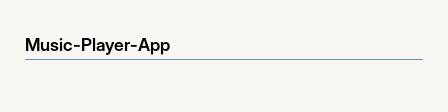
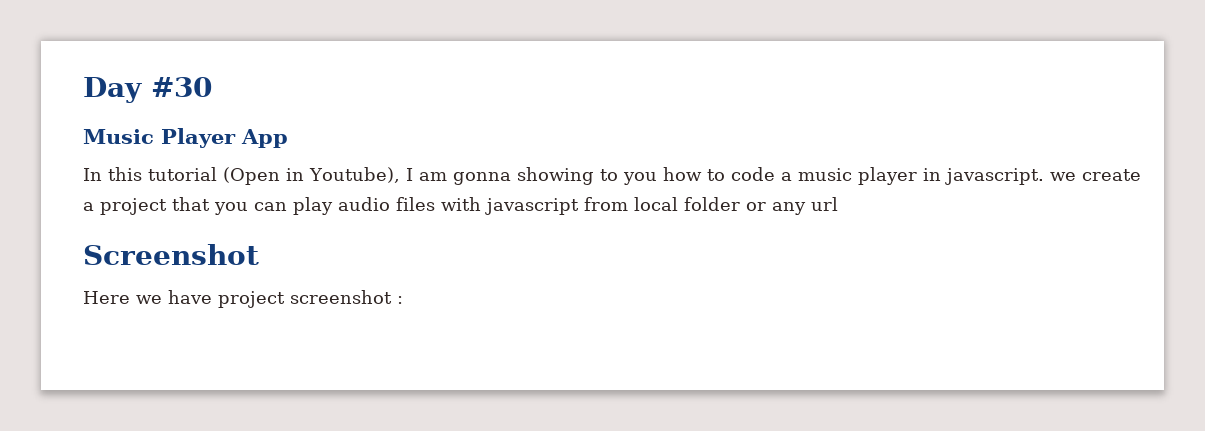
[25,38,170,55] Music-Player-App -> [83,77,212,103] [83,128,288,148] [83,167,1141,185] [83,197,838,215] [83,244,259,265] [83,290,403,308] Day #30 // Music Player App // In this tutorial (Open in Youtube), I am gonna showing to you how to code a music player in javascript. we create a project that you can play audio files with javascript from local folder or any url // Screenshot // Here we have project screenshot :

